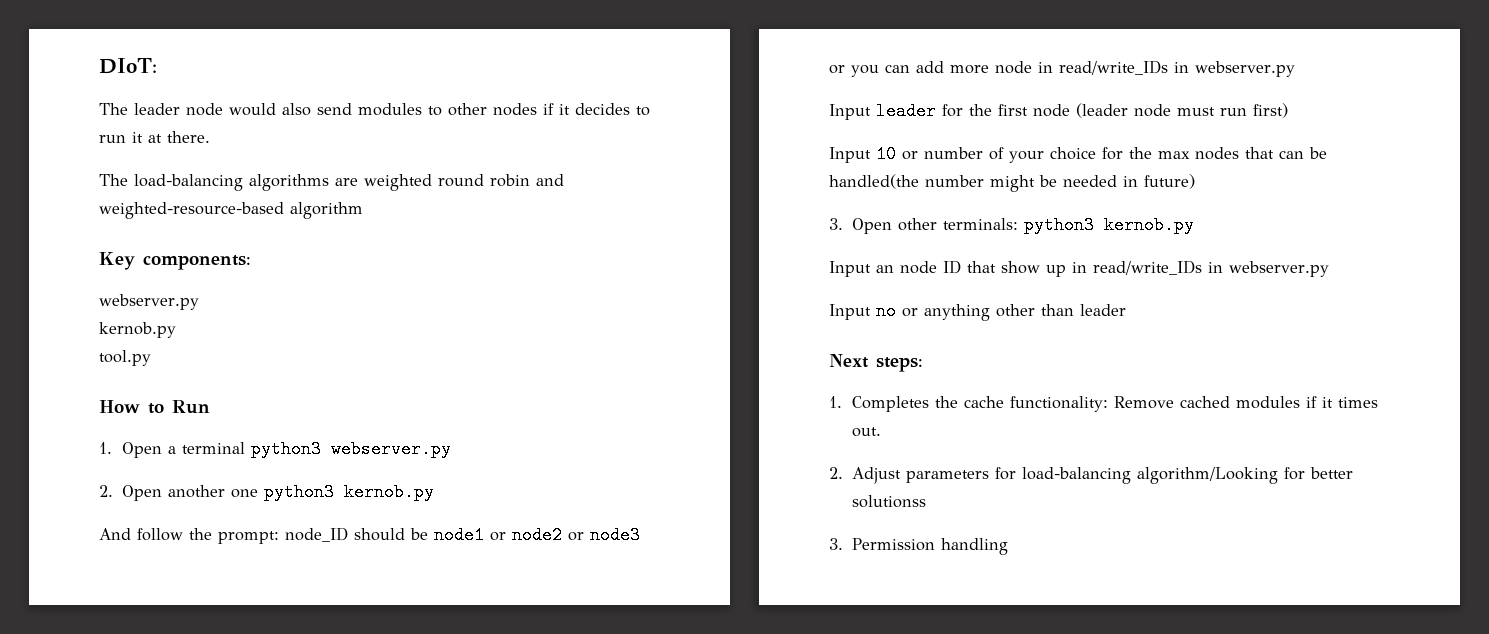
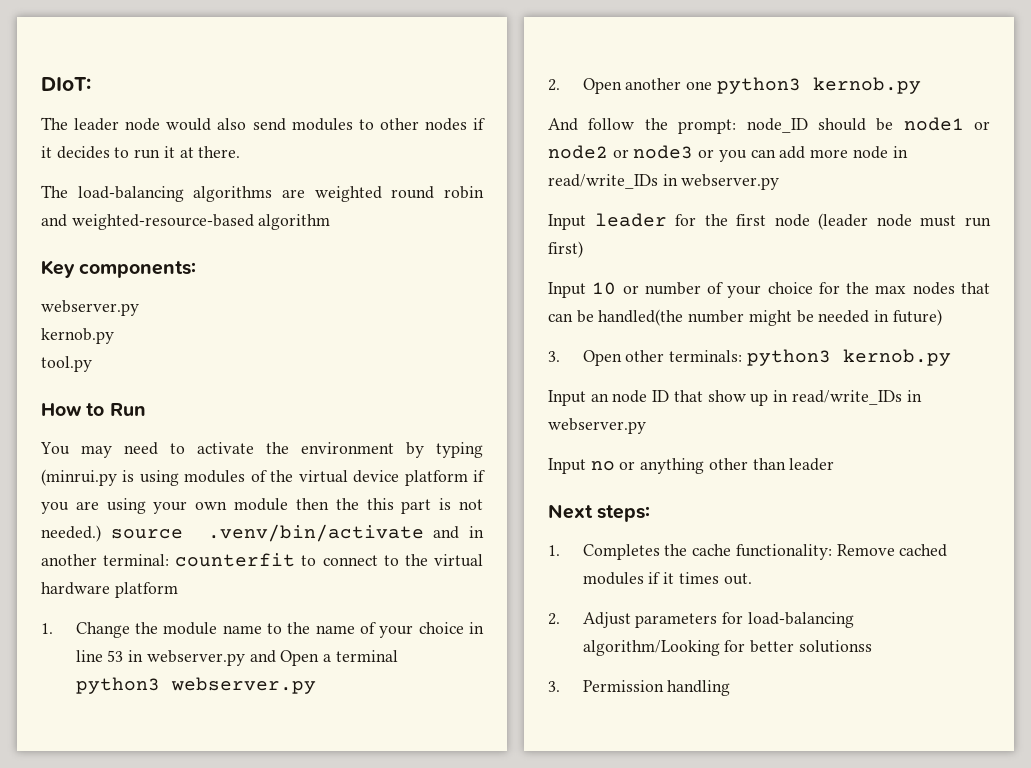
[99,442,112,454] 1. -> [40,442,483,458] [41,469,486,486] [41,498,483,514] [41,524,484,542] [41,553,484,567] [41,582,178,598] [41,622,485,638] [75,650,276,666] You may need to activate the environment by typing (minrui.py is using modules of the virtual device platform if you are using your own module then the this part is not needed.) source .venv/bin/activate and in another terminal: counterfit to connect to the virtual hardware platform // 1. Change the module name to the name of your choice in line 53 in webserver.py and

